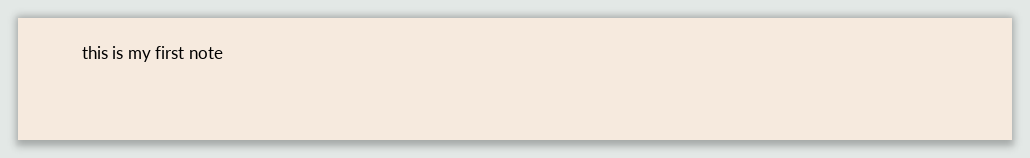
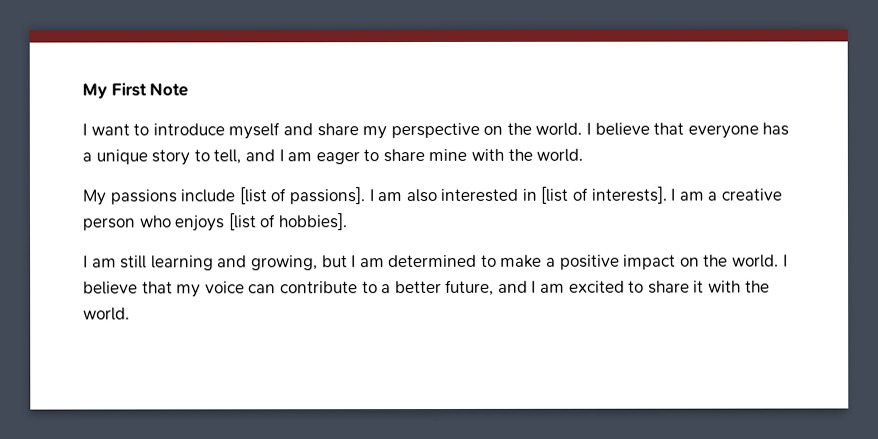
[82,46,223,62] this is my first note -> [82,82,189,99] [82,122,790,140] [82,148,584,166] [82,185,783,206] [82,212,348,232] [83,254,788,271] [83,279,770,298] [83,307,130,321] My First Note // I want to introduce myself and share my perspective on the world. I believe that everyone has a unique story to tell, and I am eager to share mine with the world. // My passions include [list of passions]. I am also interested in [list of interests]. I am a creative person who enjoys [list of hobbies]. // I am still learning and growing, but I am determined to make a positive impact on the world. I believe that my voice can contribute to a better future, and I am excited to share it with the world.

